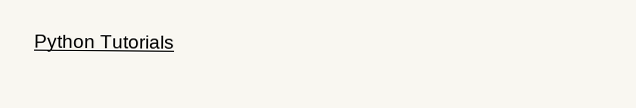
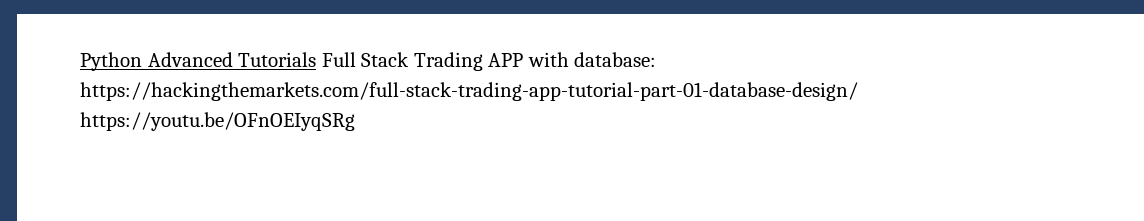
[100,35,176,49] Tutorials -> [147,52,657,71] [80,82,858,101] [80,112,355,131] Advanced Tutorials Full Stack Trading APP with database: https://hackingthemarkets.com/full-stack-trading-app-tutorial-part-01-database-design/ https://youtu.be/OFnOEIyqSRg

